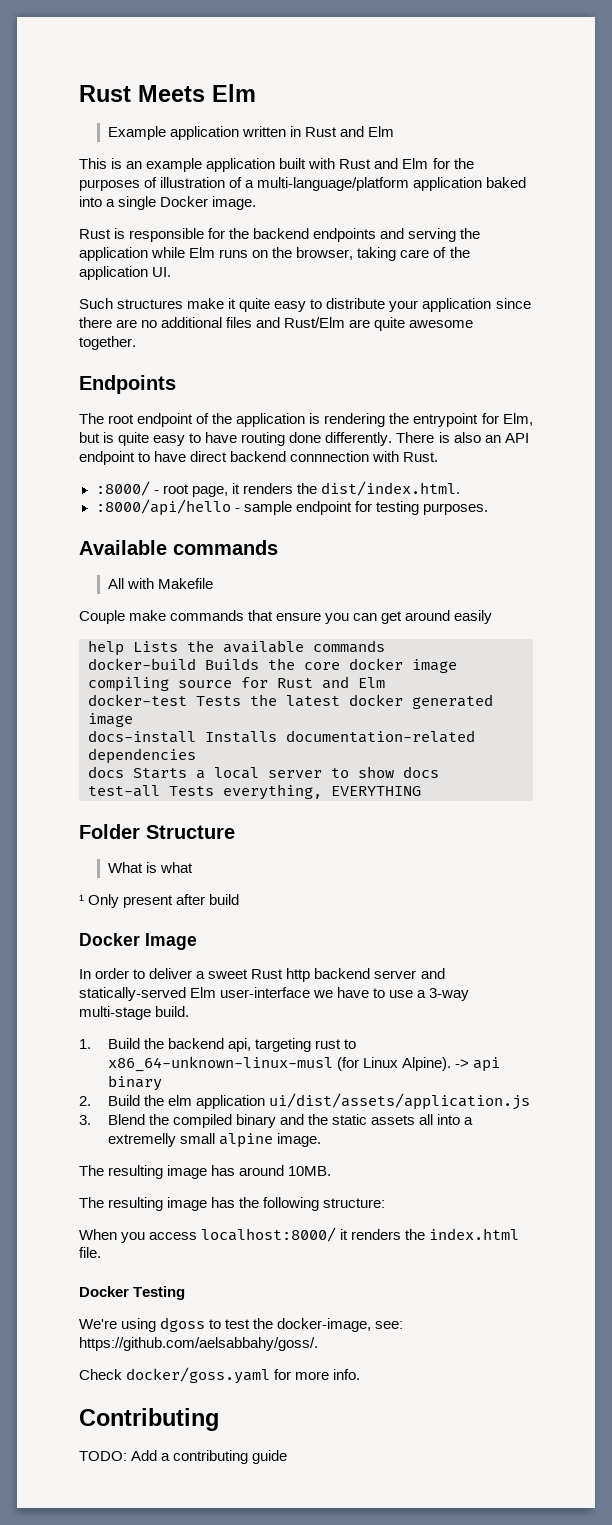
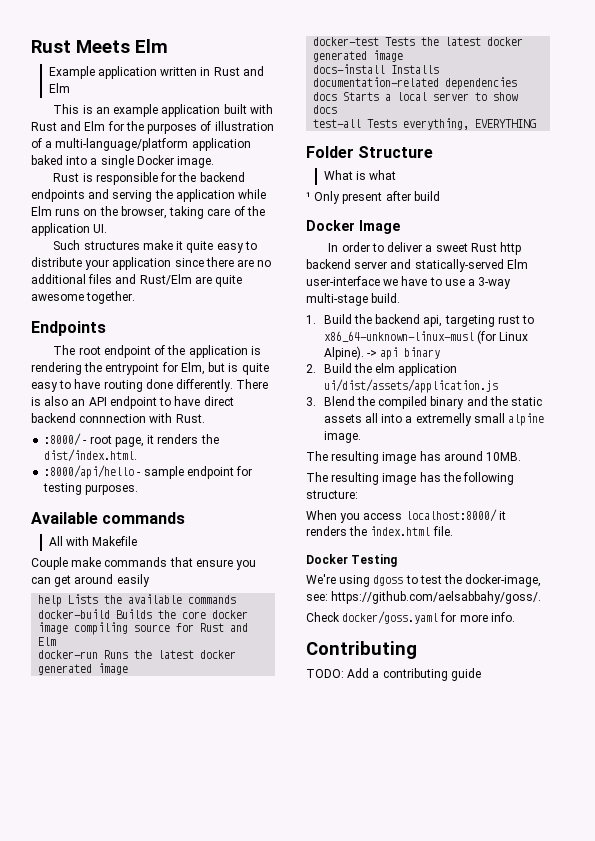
(385, 682) none -> [38,650,237,659] [38,663,129,675] // docker-run Runs the latest docker generated image

